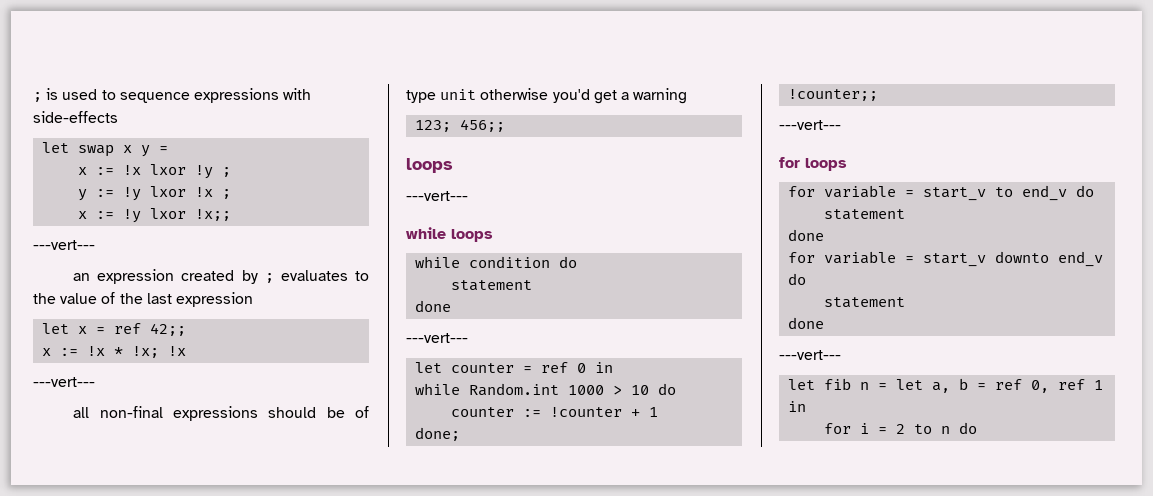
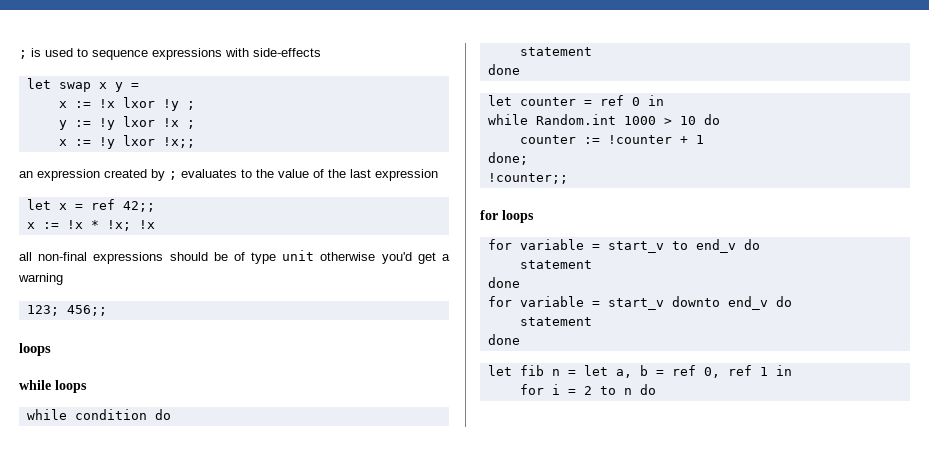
[33,240,95,250] // ---vert--- -> (195, 142) none
[33,377,95,387] // ---vert--- -> (155, 224) none
[406,191,468,201] // ---vert--- -> (51, 349) none
[406,333,468,343] // ---vert--- -> (520, 69) none
[779,120,841,130] // ---vert--- -> (568, 178) none
[779,350,841,360] // ---vert--- -> (520, 339) none

